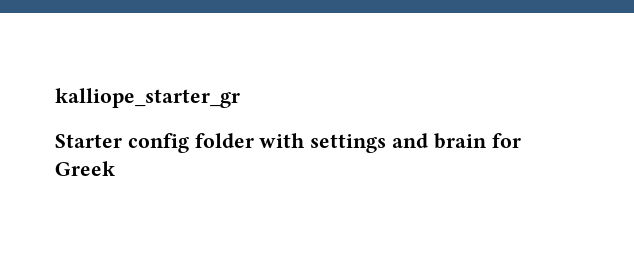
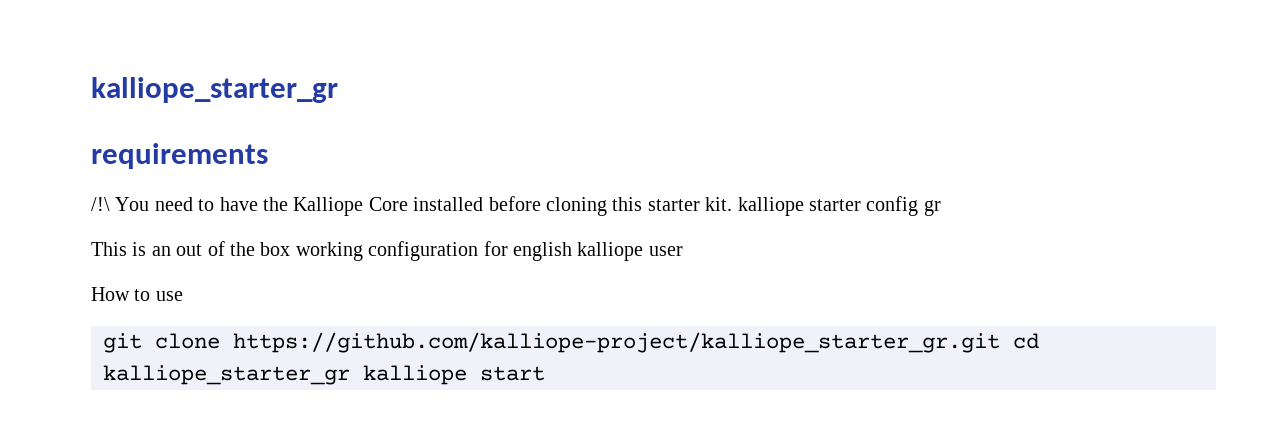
[55,133,521,153] [55,161,115,176] Starter config folder with settings and brain for Greek -> [91,143,268,169] [91,196,941,216] [91,241,683,261] [91,287,183,301] [103,332,1039,353] [103,365,545,385] requirements // /!\ You need to have the Kalliope Core installed before cloning this starter kit. kalliope starter config gr // This is an out of the box working configuration for english kalliope user // How to use // git clone https://github.com/kalliope-project/kalliope_starter_gr.git cd kalliope_starter_gr kalliope start

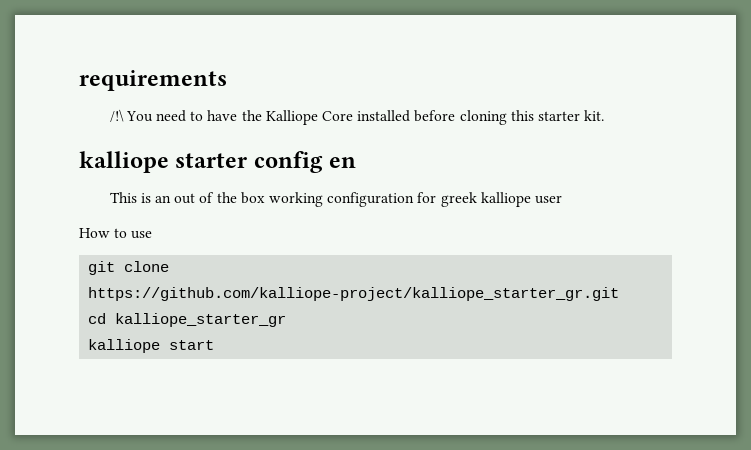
[91,77,338,103] kalliope_starter_gr // -> (79, 80) none
(733, 204) none -> (605, 115) //
[923,200,941,216] gr -> [329,157,357,168] en
[513,242,572,261] english -> [440,192,477,207] greek
(1000, 342) none -> (620, 294) //
(350, 375) none -> (287, 320) //

